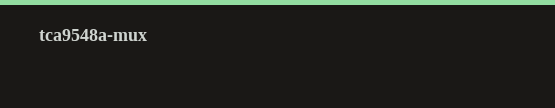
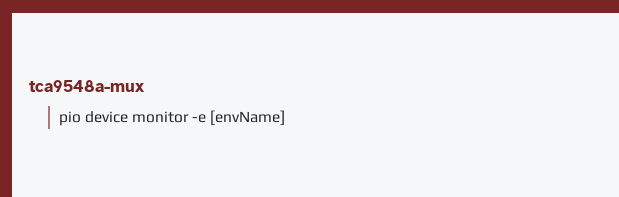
(147, 35) none -> [58,110,286,126] // pio device monitor -e [envName]

